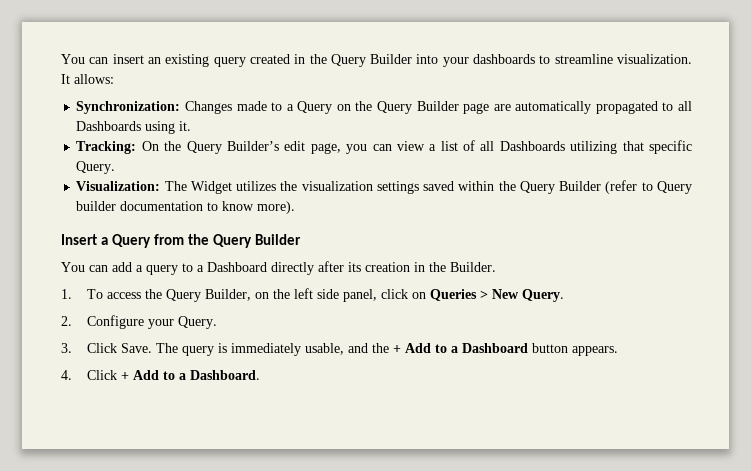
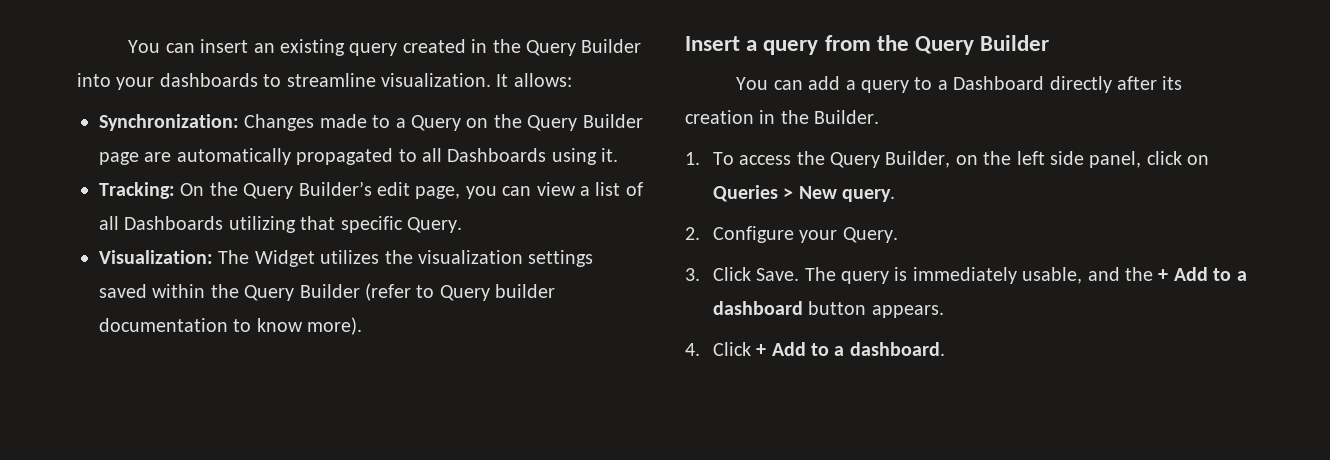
[112,234,152,248] Query -> [763,40,819,55] query
[522,289,565,302] Query. -> [841,189,895,202] query.
[462,343,529,353] Dashboard -> [712,301,803,315] dashboard
[190,370,261,380] Dashboard. -> [849,342,945,356] dashboard.

